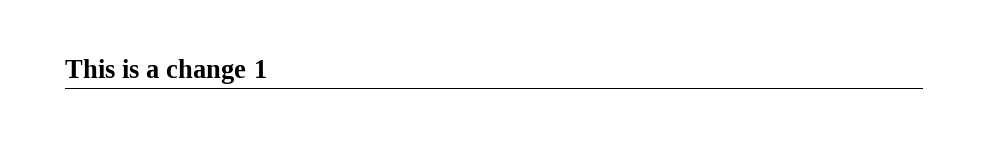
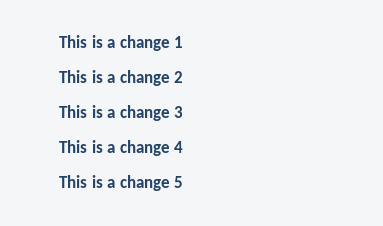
(267, 69) none -> [59,70,184,86] [59,105,184,121] [59,140,184,156] [59,175,184,191] // This is a change 2 // This is a change 3 // This is a change 4 // This is a change 5

